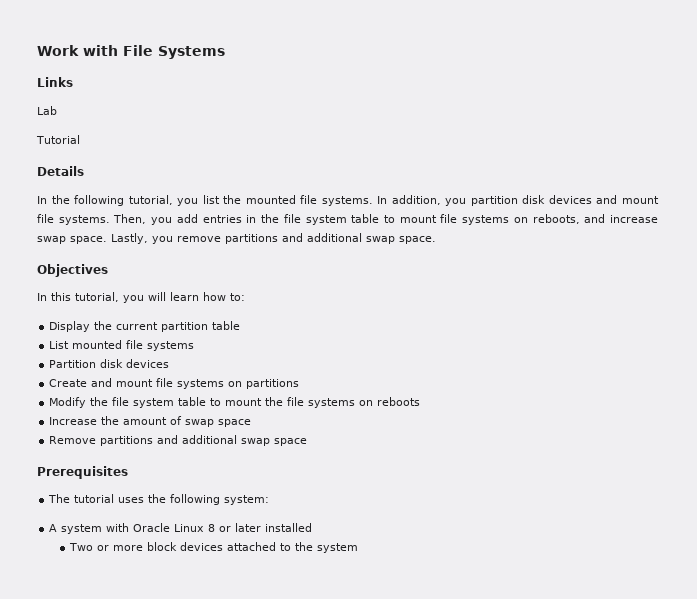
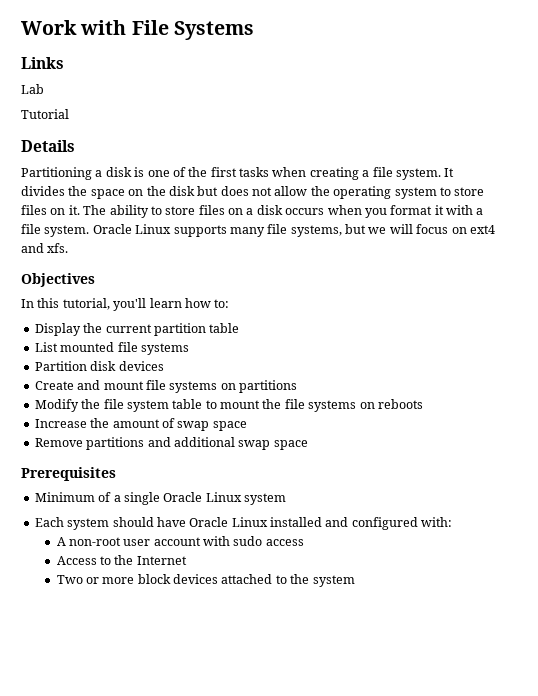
[37,195,659,206] [37,214,658,225] [37,233,436,244] In the following tutorial, you list the mounted file systems. In addition, you partition disk devices and mount file systems. Then, you add entries in the file system table to mount file systems on reboots, and increase swap space. Lastly, you remove partitions and additional swap space. -> [21,167,455,180] [21,186,485,199] [21,205,484,218] [21,224,495,237] [21,243,69,253] Partitioning a disk is one of the first tasks when creating a file system. It divides the space on the disk but does not allow the operating system to store files on it. The ability to store files on a disk occurs when you format it with a file system. Oracle Linux supports many file systems, but we will focus on ext4 and xfs.
[123,292,166,303] you will -> [113,298,147,311] you'll
[48,494,270,505] [49,523,313,534] The tutorial uses the following system: // A system with Oracle Linux 8 or later installed -> [34,492,286,505] [34,517,453,530] [56,536,304,546] [56,555,187,565] Minimum of a single Oracle Linux system // Each system should have Oracle Linux installed and configured with: // A non-root user account with sudo access // Access to the Internet

